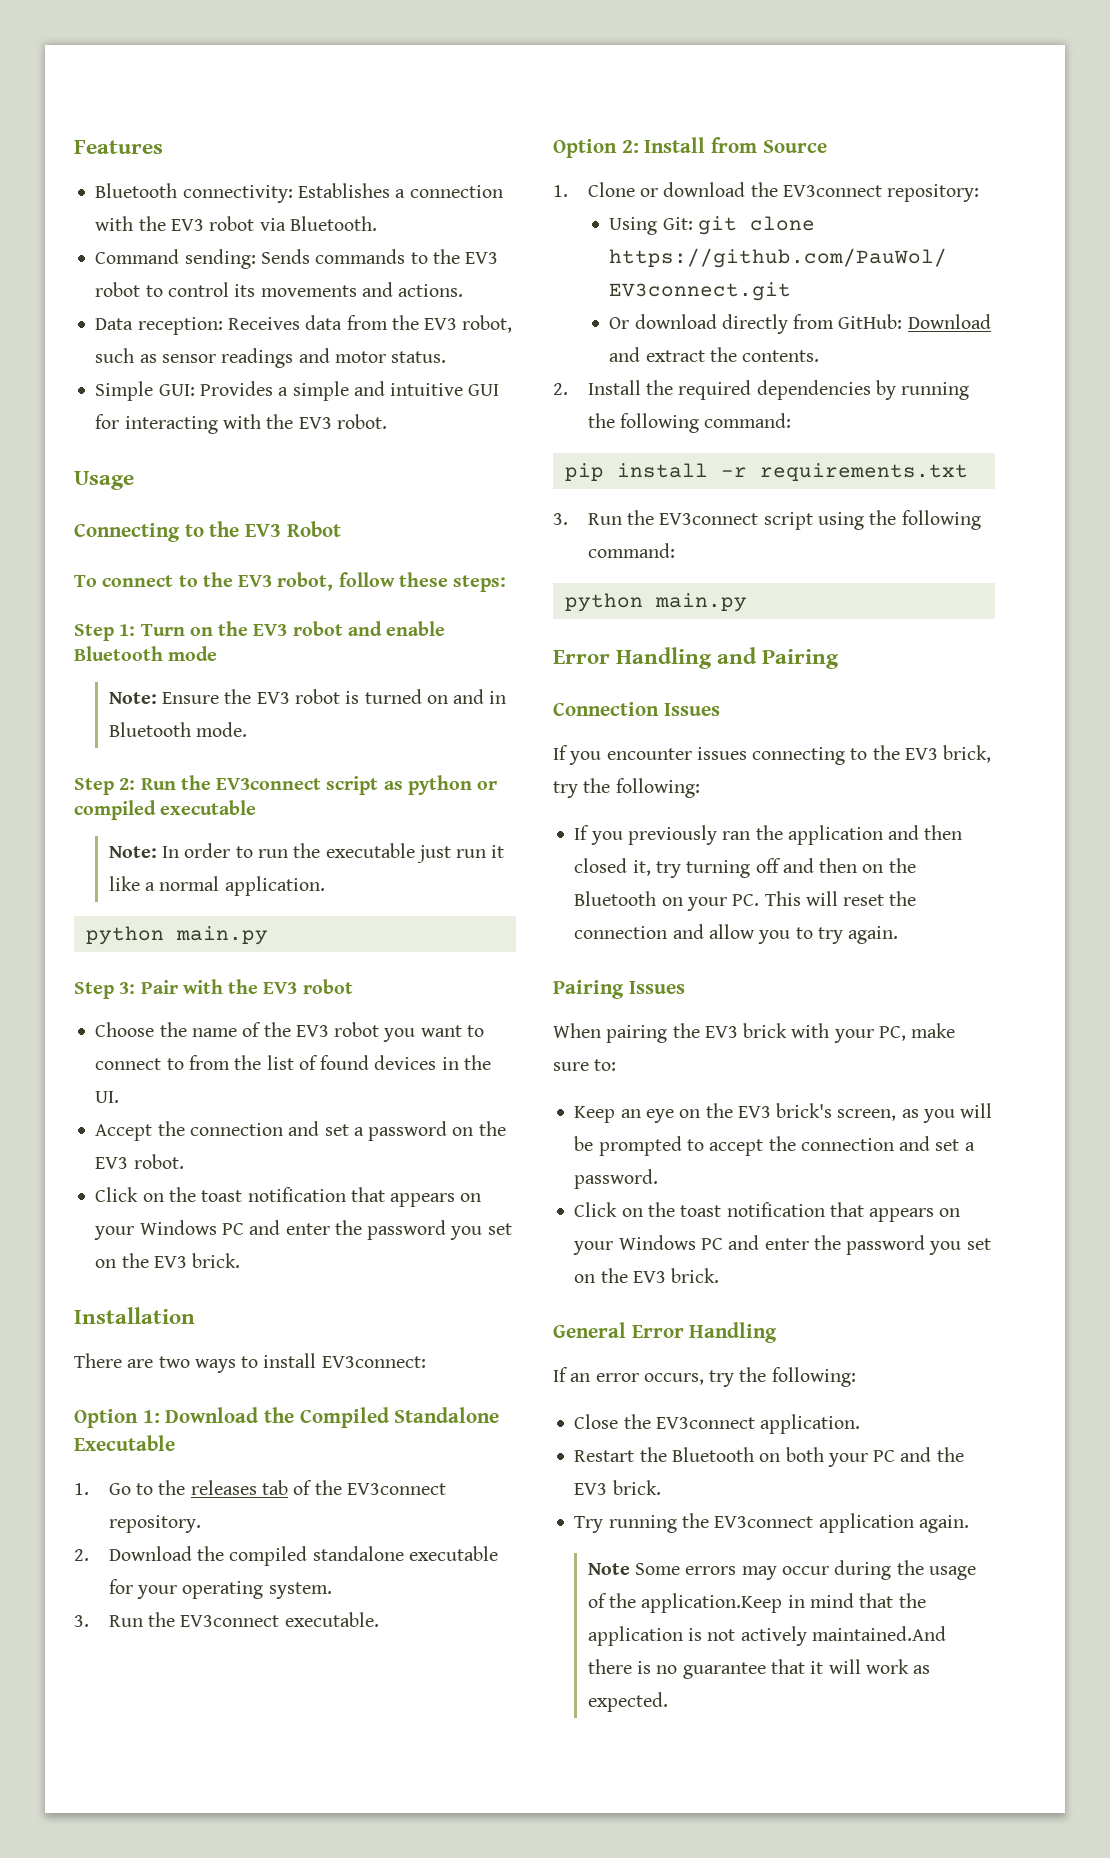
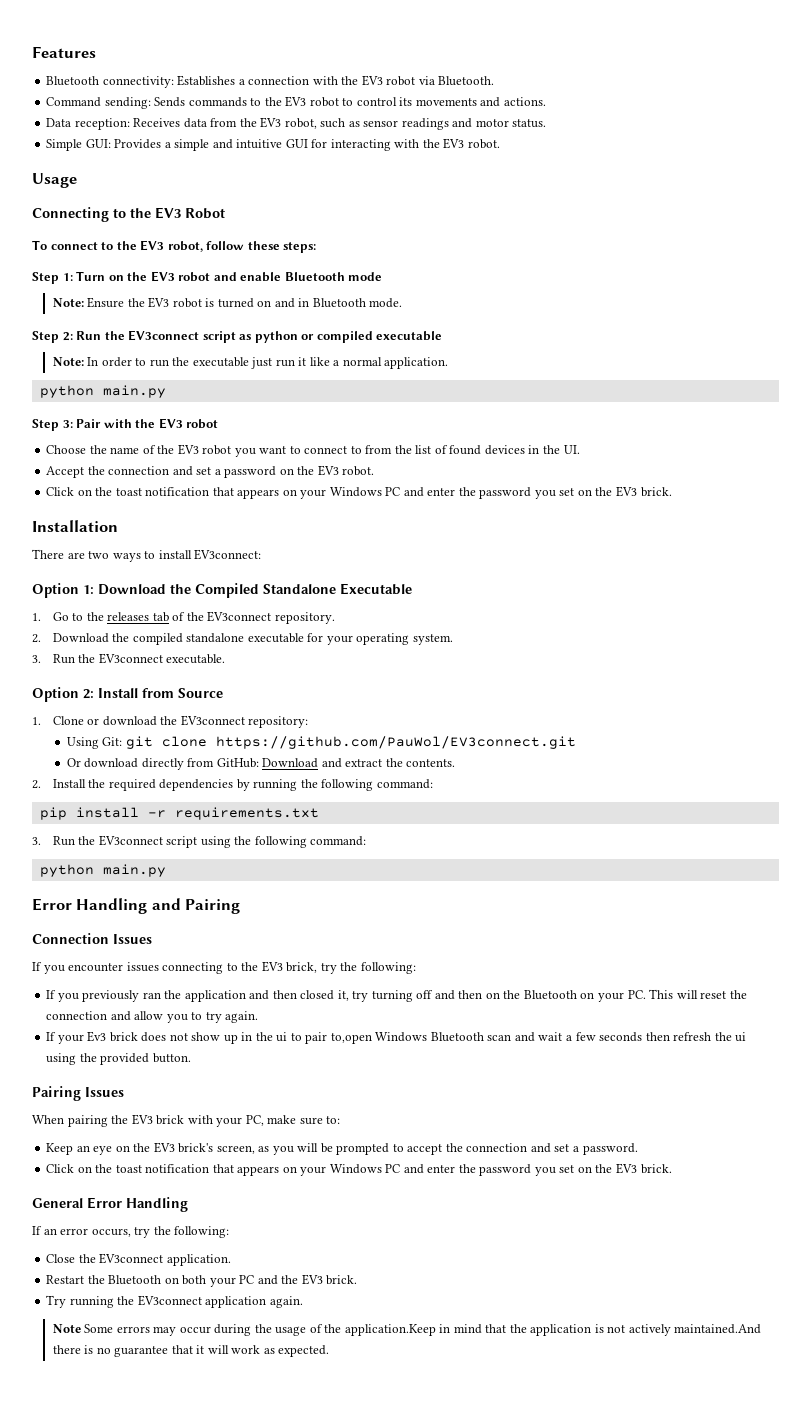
(899, 935) none -> [46,1031,747,1044] [46,1053,191,1065] // If your Ev3 brick does not show up in the ui to pair to,open Windows Bluetooth scan and wait a few seconds then refresh the ui using the provided button.

